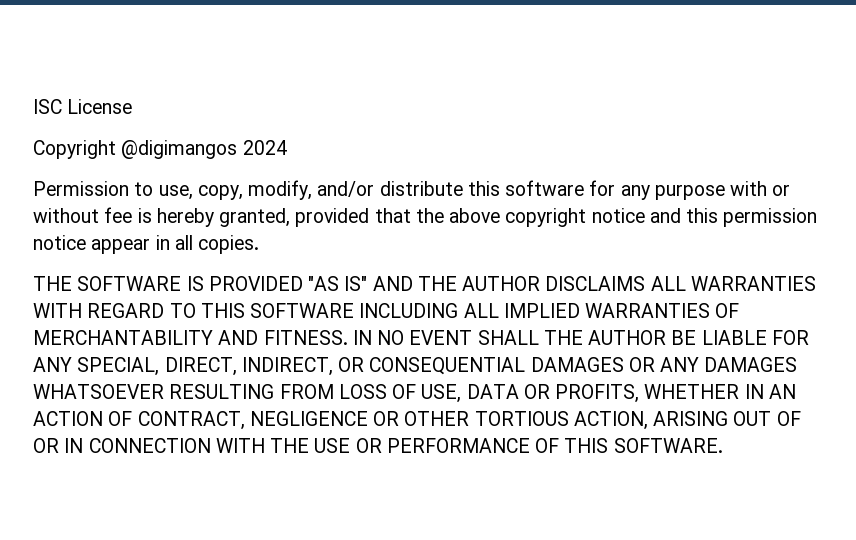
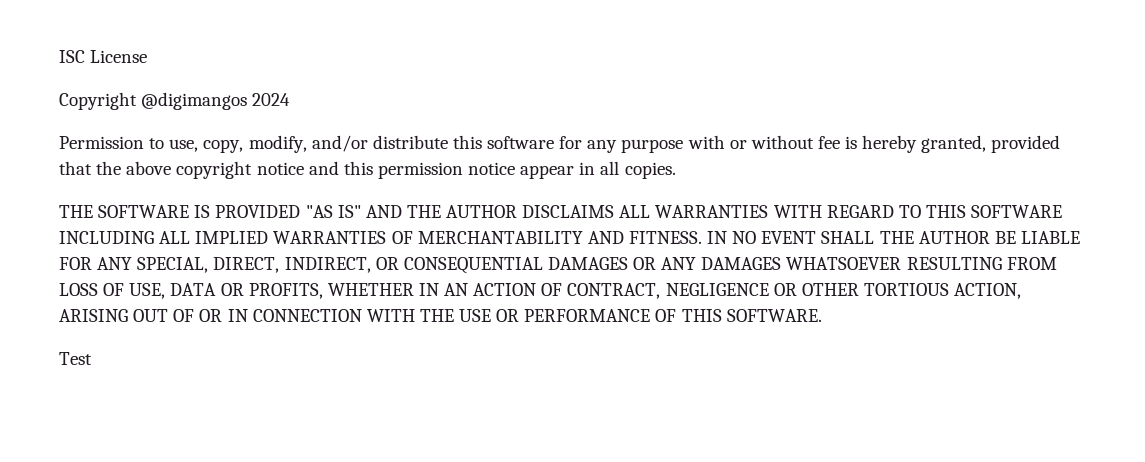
(723, 445) none -> [59,352,92,365] // Test

